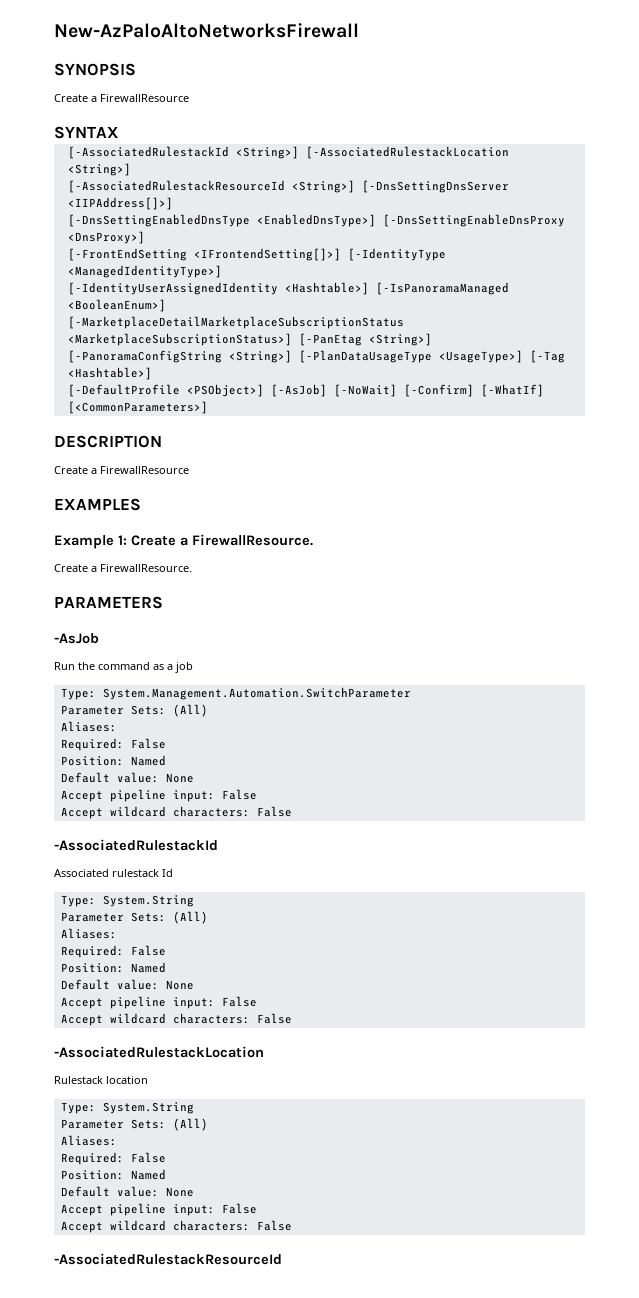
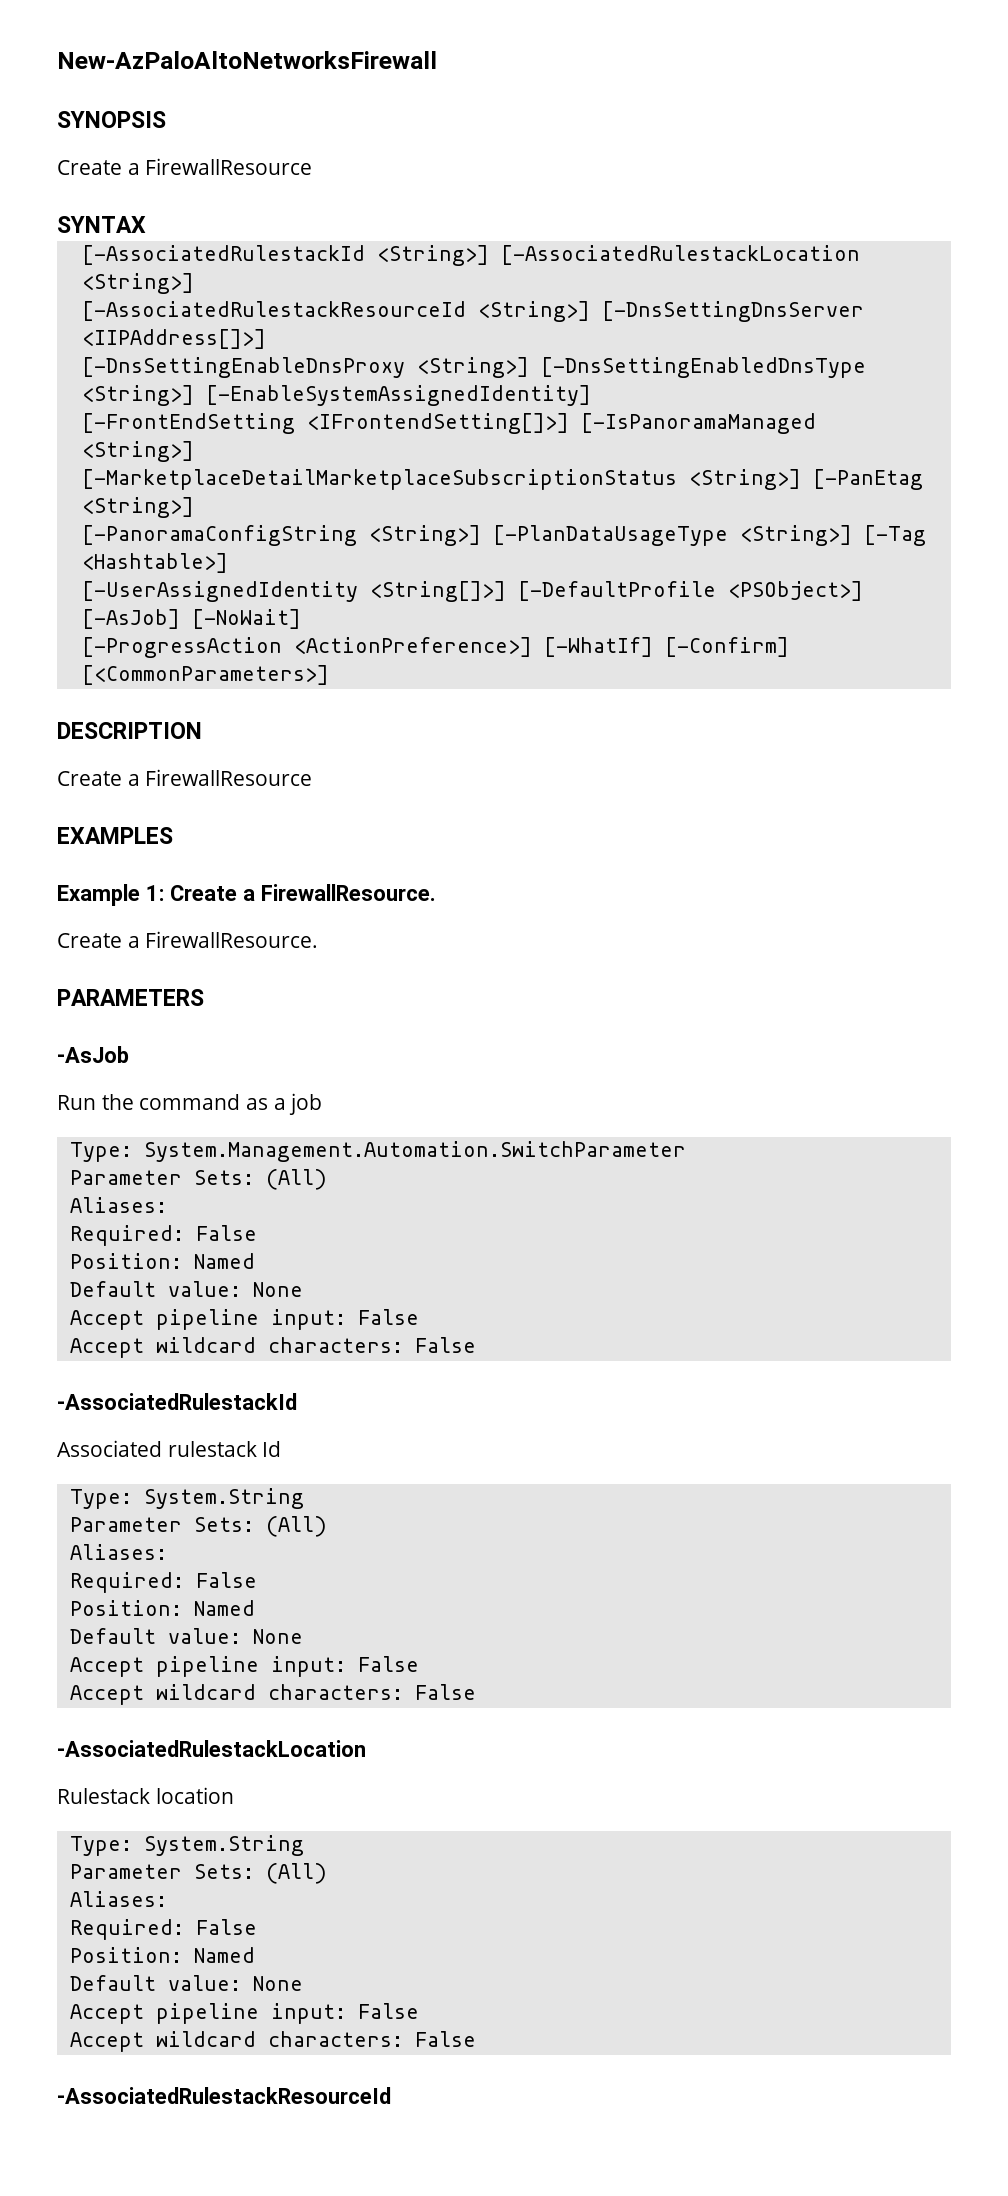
[67,214,565,227] [67,231,145,244] [67,248,446,261] [67,265,222,278] [67,282,509,295] [67,299,166,312] [-DnsSettingEnabledDnsType <EnabledDnsType>] [-DnsSettingEnableDnsProxy <DnsProxy>] // [-FrontEndSetting <IFrontendSetting[]>] [-IdentityType <ManagedIdentityType>] // [-IdentityUserAssignedIdentity <Hashtable>] [-IsPanoramaManaged <BooleanEnum>] -> [81,357,866,378] [81,385,591,406] [81,413,816,434] [81,441,194,462] [-DnsSettingEnableDnsProxy <String>] [-DnsSettingEnabledDnsType <String>] [-EnableSystemAssignedIdentity] // [-FrontEndSetting <IFrontendSetting[]>] [-IsPanoramaManaged <String>]
[67,333,292,346] <MarketplaceSubscriptionStatus>] -> [688,469,801,490] <String>]
[438,350,523,363] <UsageType>] -> [739,525,852,546] <String>]
(152, 373) none -> [81,581,506,602] [-UserAssignedIdentity <String[]>]
[403,384,544,397] [-Confirm] [-WhatIf] -> [81,637,789,658] // [-ProgressAction <ActionPreference>] [-WhatIf] [-Confirm]

